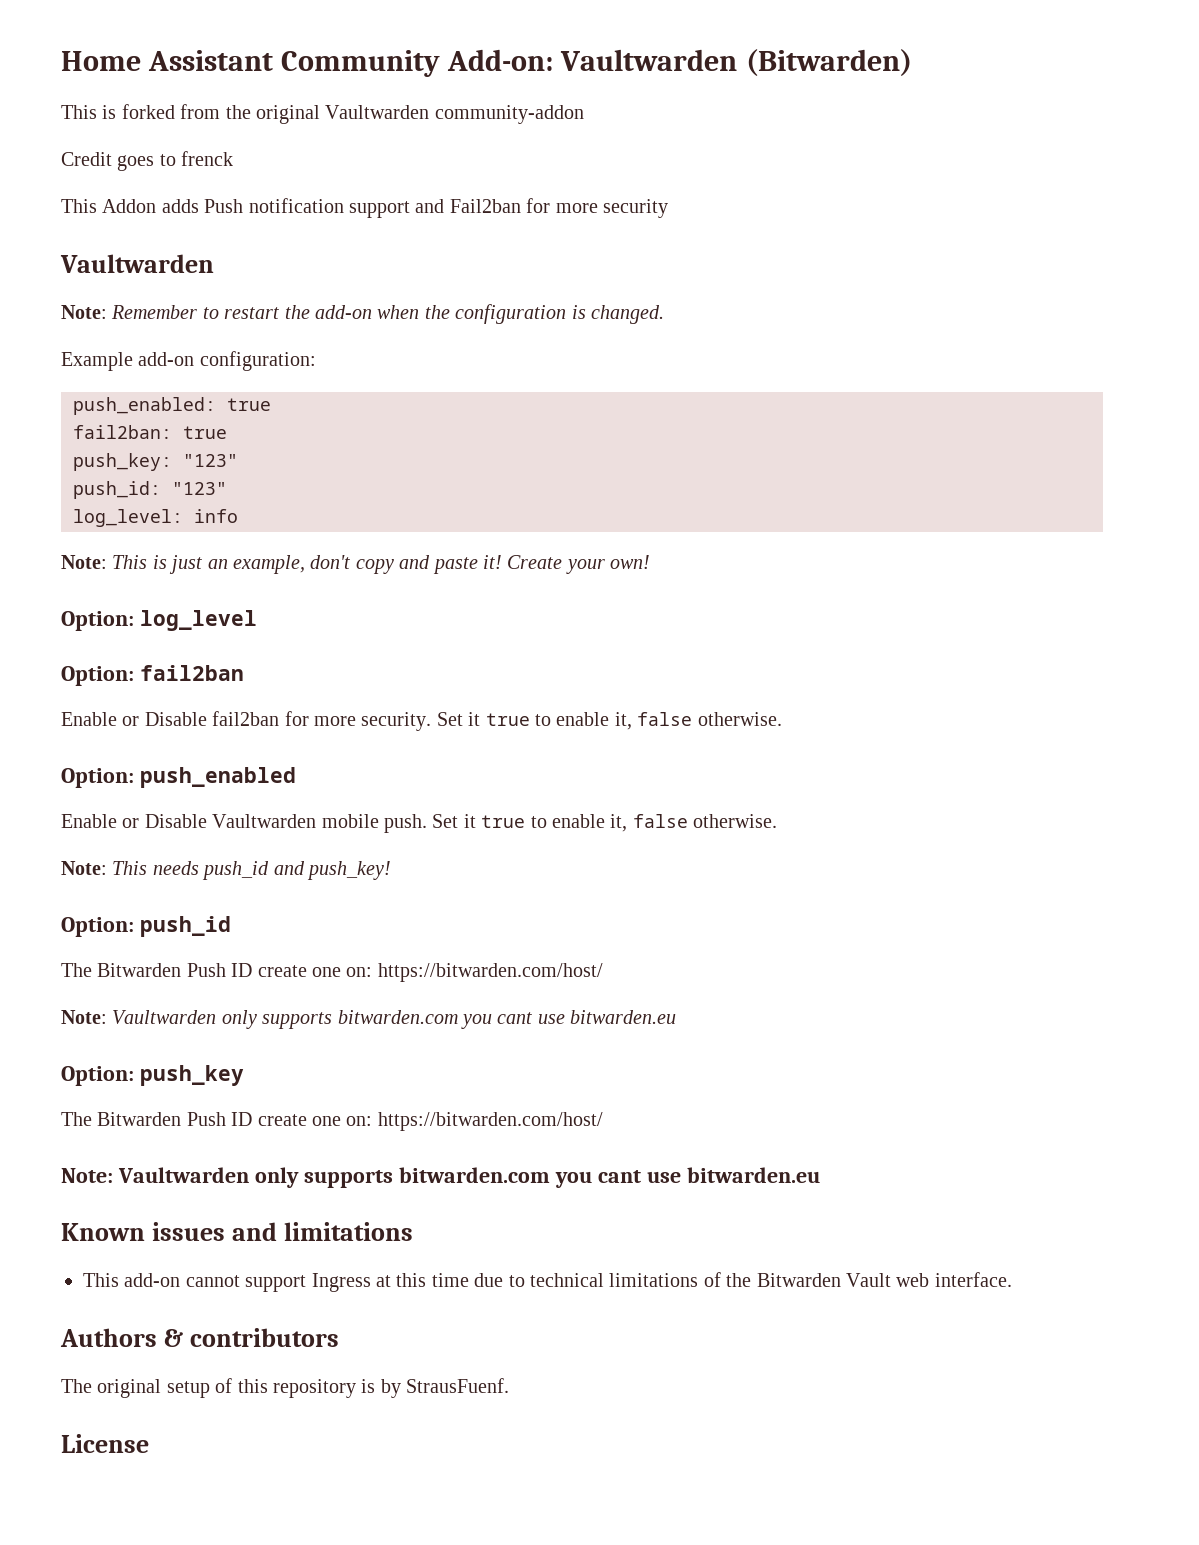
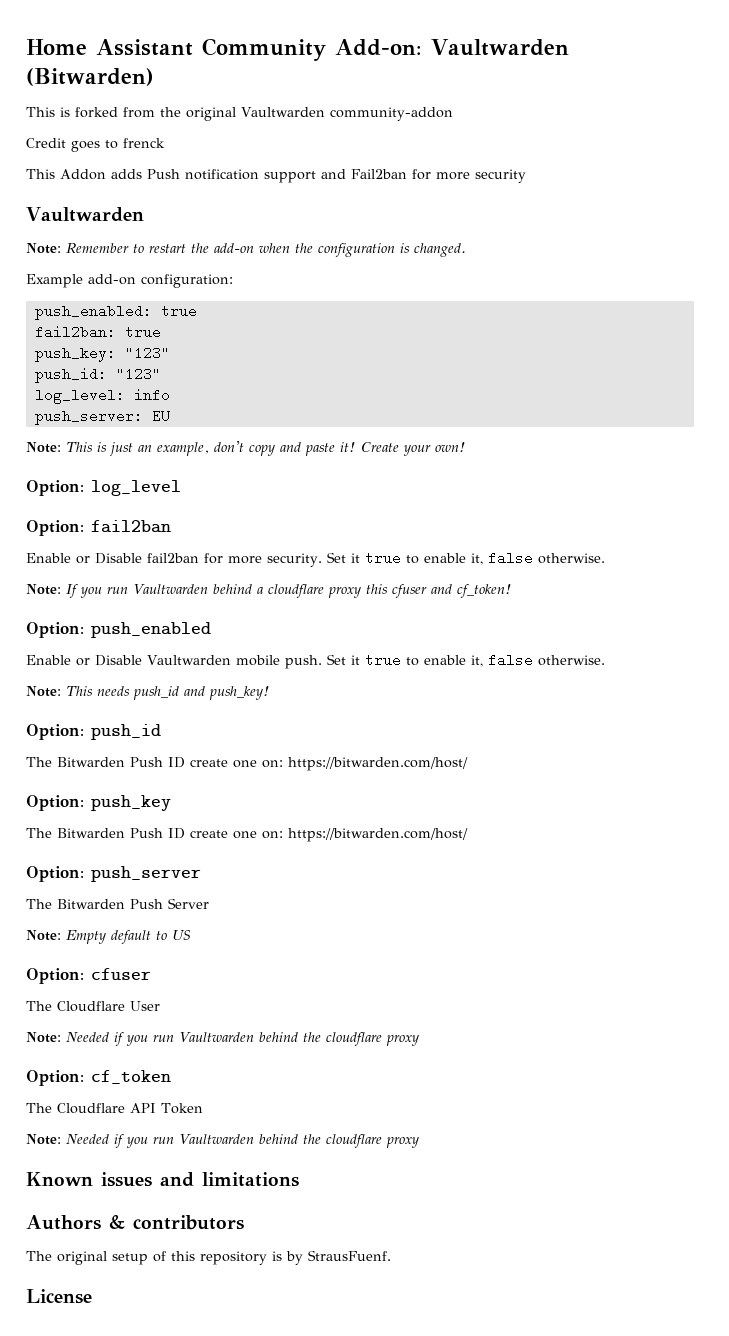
(238, 516) none -> [34,409,170,425] // push_server: EU
(782, 719) none -> [26,584,512,598] // Note: If you run Vaultwarden behind a cloudflare proxy this cfuser and cf_token!
[61,1010,677,1029] // Note: Vaultwarden only supports bitwarden.com you cant use bitwarden.eu -> (468, 764) none
[61,1167,820,1188] [61,1222,413,1241] [83,1272,1012,1292] Note: Vaultwarden only supports bitwarden.com you cant use bitwarden.eu // Known issues and limitations // This add-on cannot support Ingress at this time due to technical limitations of the Bitwarden Vault web interface. -> [26,866,201,882] [26,898,209,909] [26,930,191,944] [26,968,151,984] [26,1001,160,1012] [26,1032,419,1046] [26,1070,171,1086] [26,1103,203,1114] [26,1134,419,1148] [26,1172,299,1187] Option: push_server // The Bitwarden Push Server // Note: Empty default to US // Option: cfuser // The Cloudflare User // Note: Needed if you run Vaultwarden behind the cloudflare proxy // Option: cf_token // The Cloudflare API Token // Note: Needed if you run Vaultwarden behind the cloudflare proxy // Known issues and limitations

